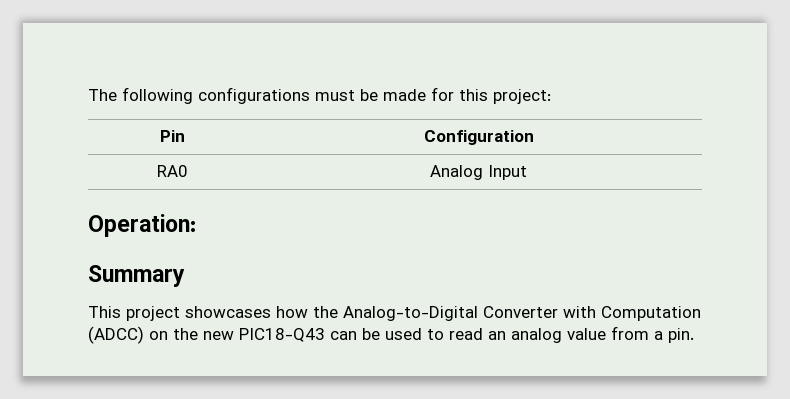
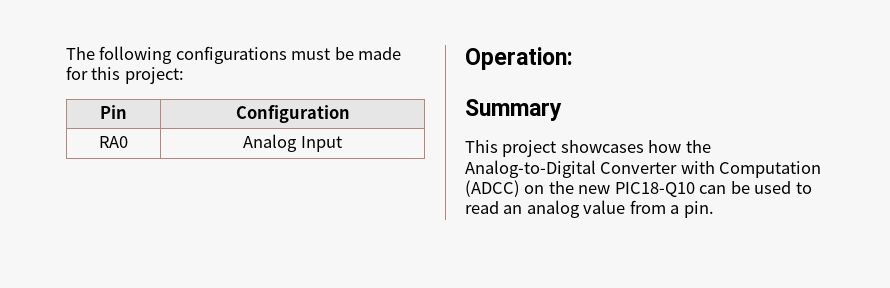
[239,328,325,342] PIC18-Q43 -> [614,182,695,197] PIC18-Q10

